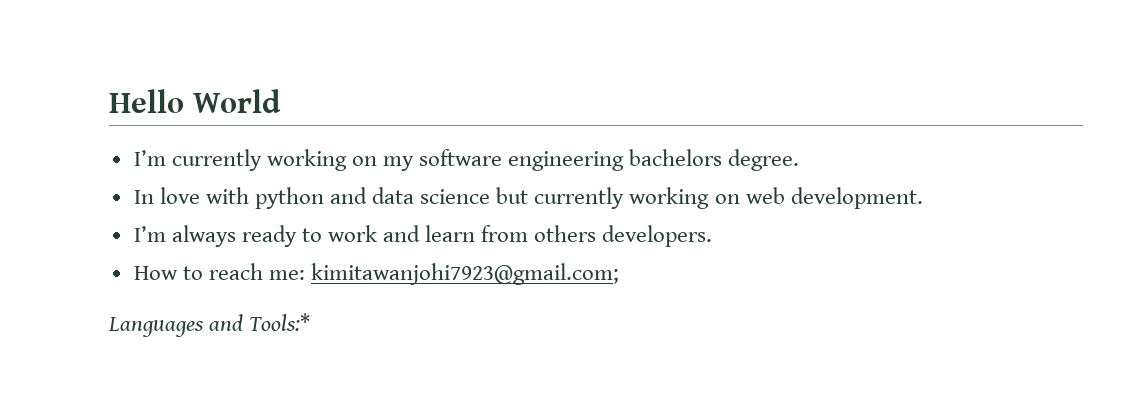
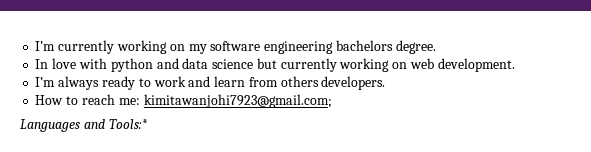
[109,89,281,113] Hello World // -> (35, 46) none

